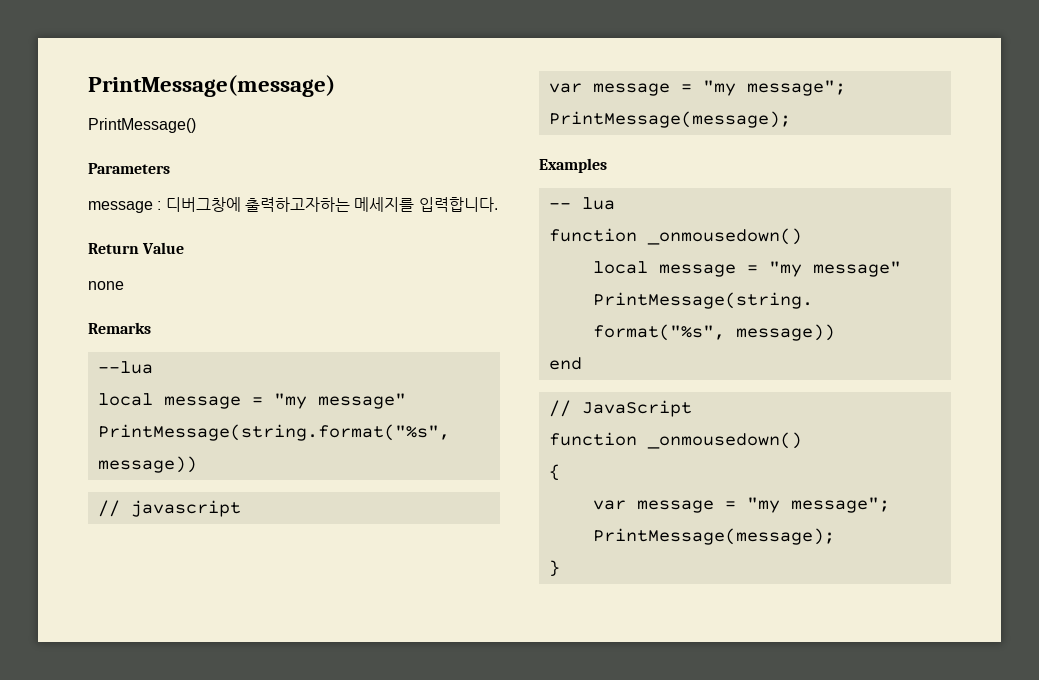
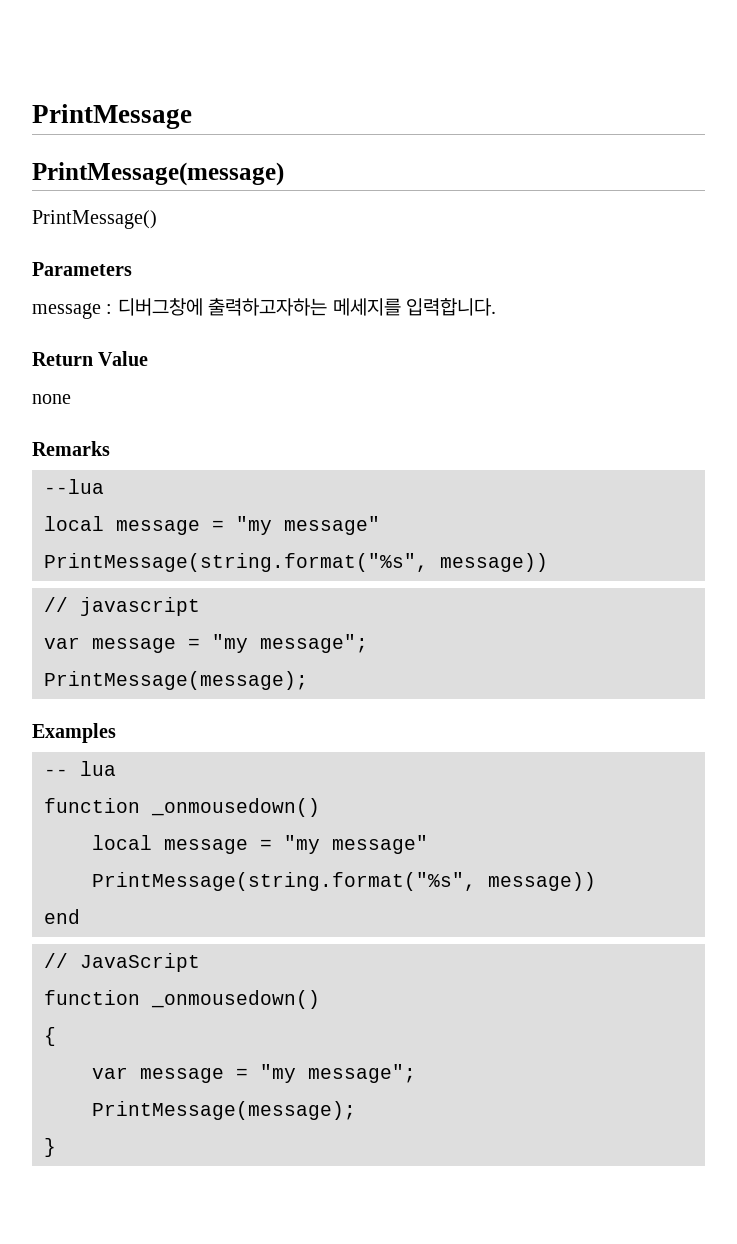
(88, 86) none -> [32,104,192,129] PrintMessage //

